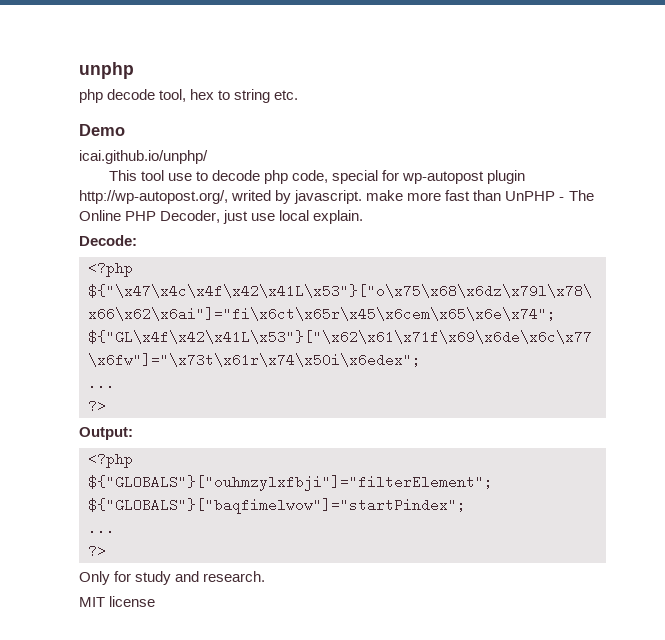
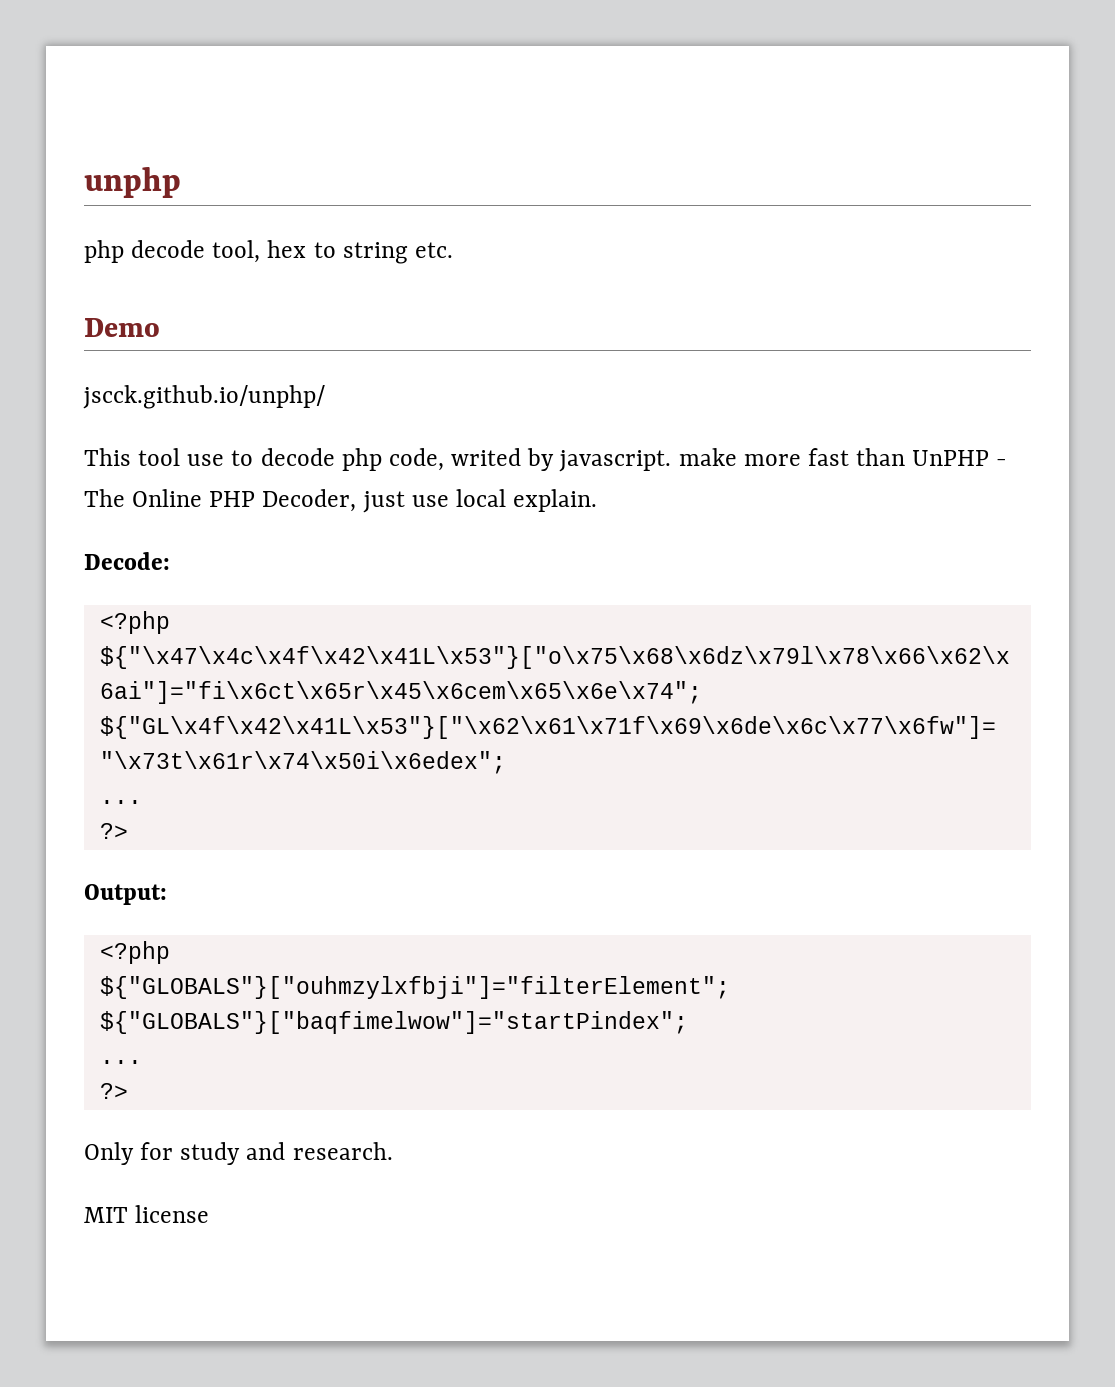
[79,150,208,164] icai.github.io/unphp/ -> [83,385,325,409] jscck.github.io/unphp/
[331,170,526,184] [79,190,228,204] special for wp-autopost plugin http://wp-autopost.org/, -> (444, 459) none

